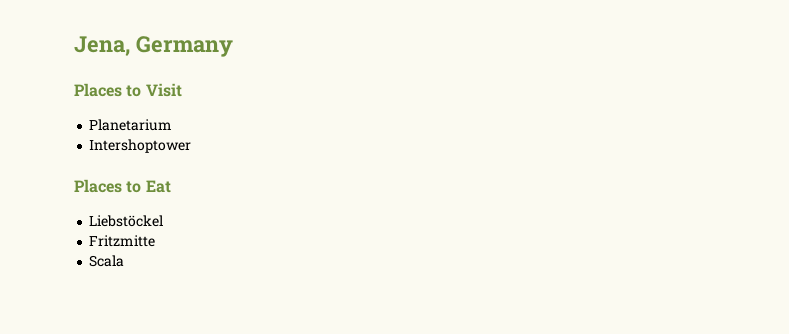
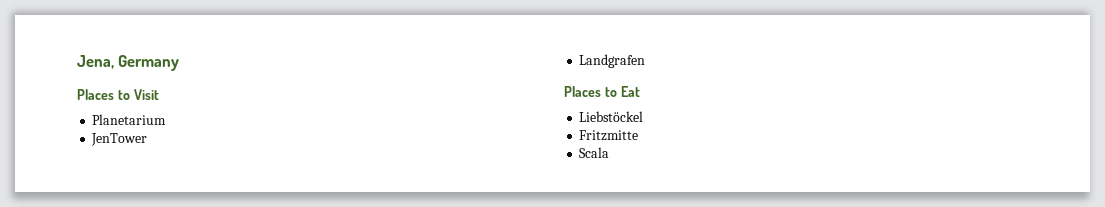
[89,139,192,153] Intershoptower -> [91,133,148,146] [579,54,646,68] JenTower // Landgrafen

